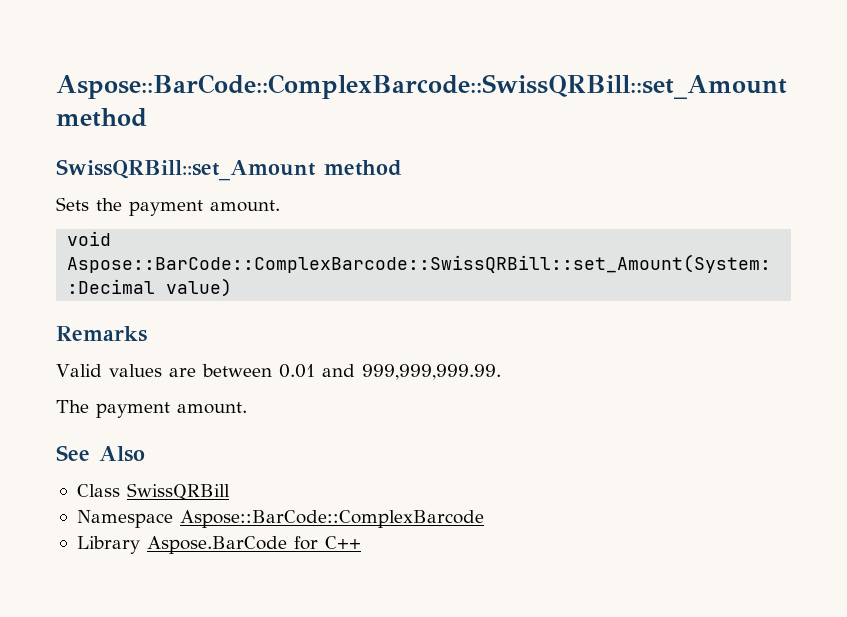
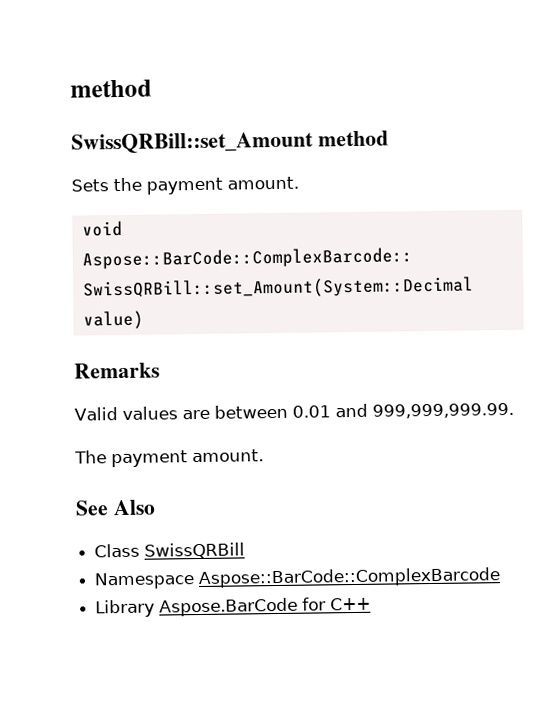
[56,74,787,99] Aspose::BarCode::ComplexBarcode::SwissQRBill::set_Amount -> (70, 88) none

